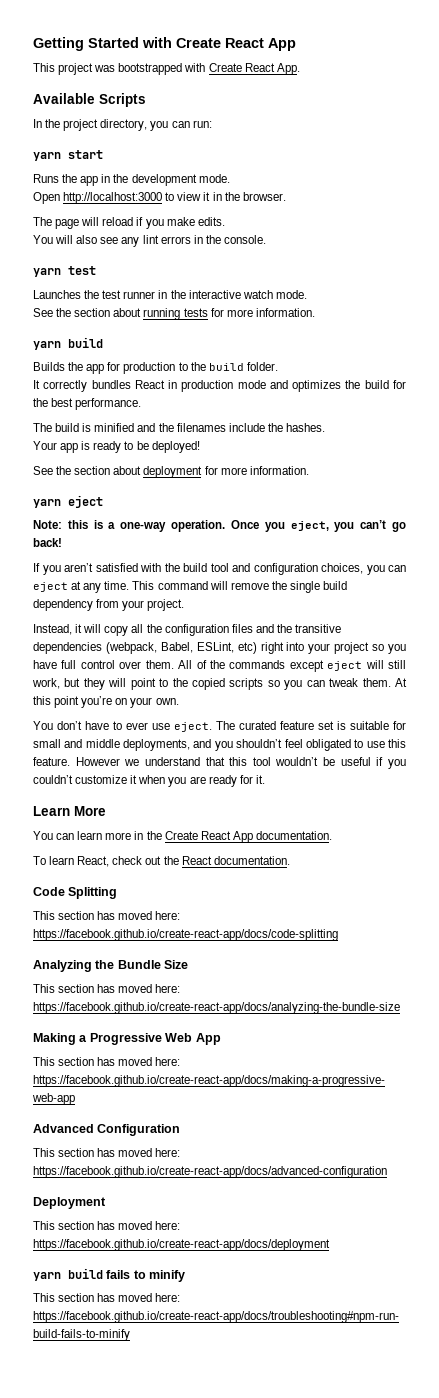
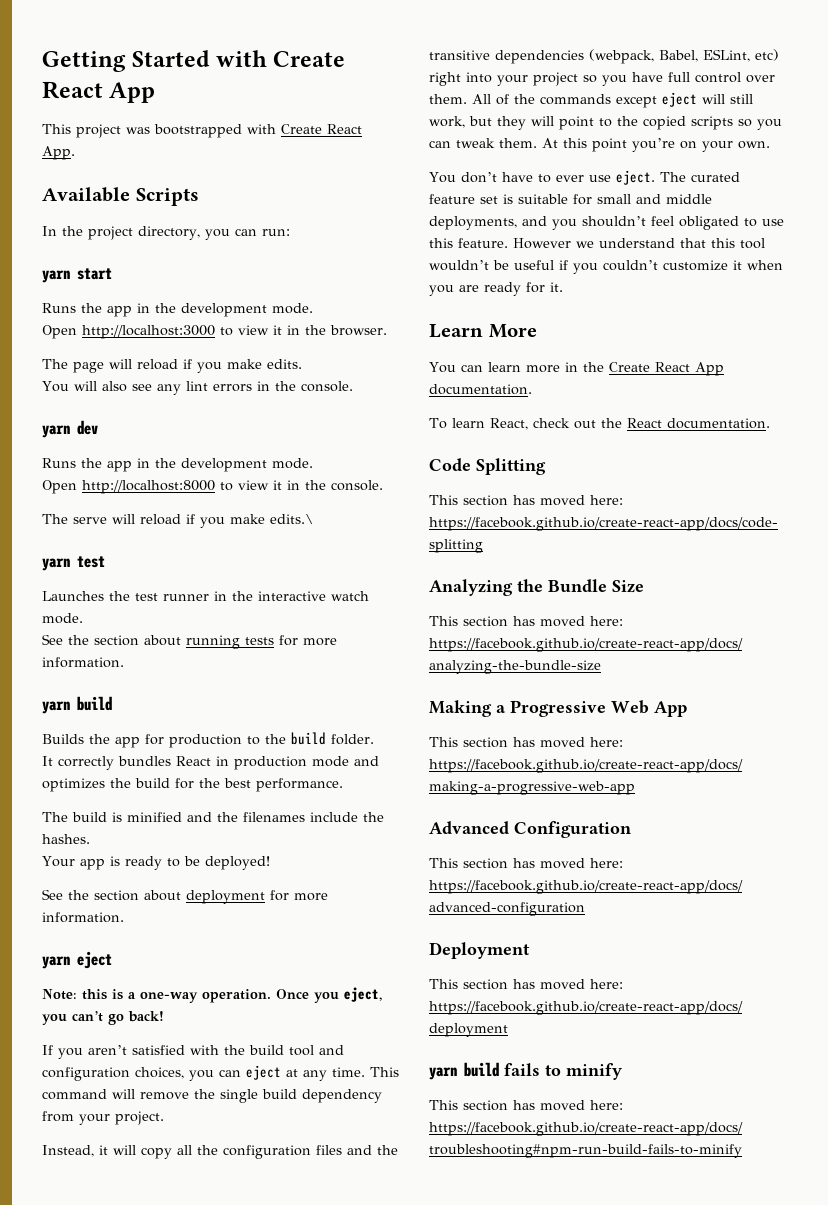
(266, 239) none -> [42,420,98,438] [42,458,313,472] [42,480,383,494] [42,514,314,528] // yarn dev // Runs the app in the development mode. // Open http://localhost:8000 to view it in the console. // The serve will reload if you make edits.\

